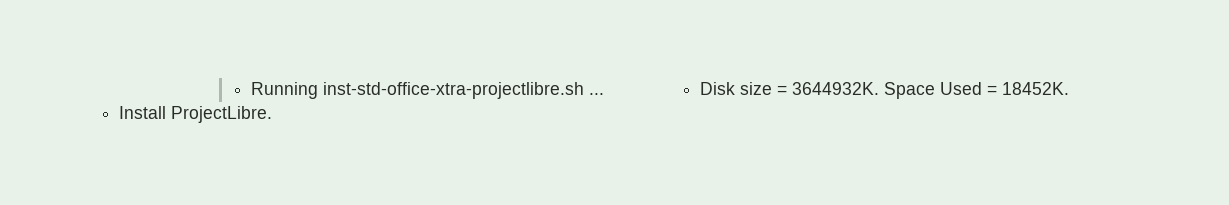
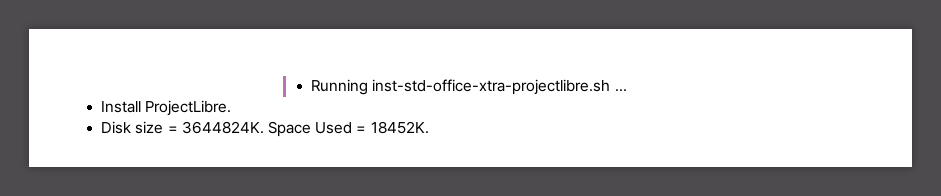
[791,82,879,95] 3644932K. -> [181,121,264,134] 3644824K.

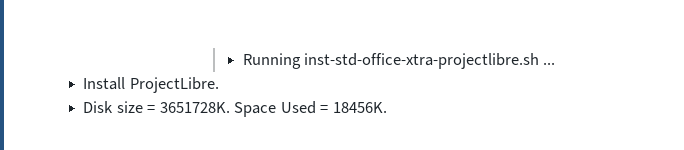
[181,121,264,134] 3644824K. -> [159,102,230,113] 3651728K.
[370,121,429,134] 18452K. -> [332,102,387,113] 18456K.

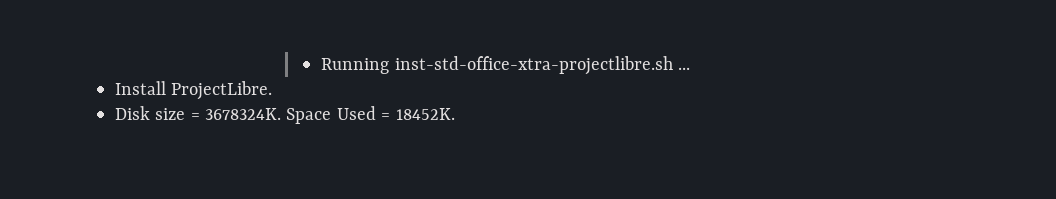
[159,102,230,113] 3651728K. -> [205,108,282,120] 3678324K.
[332,102,387,113] 18456K. -> [395,108,455,120] 18452K.

